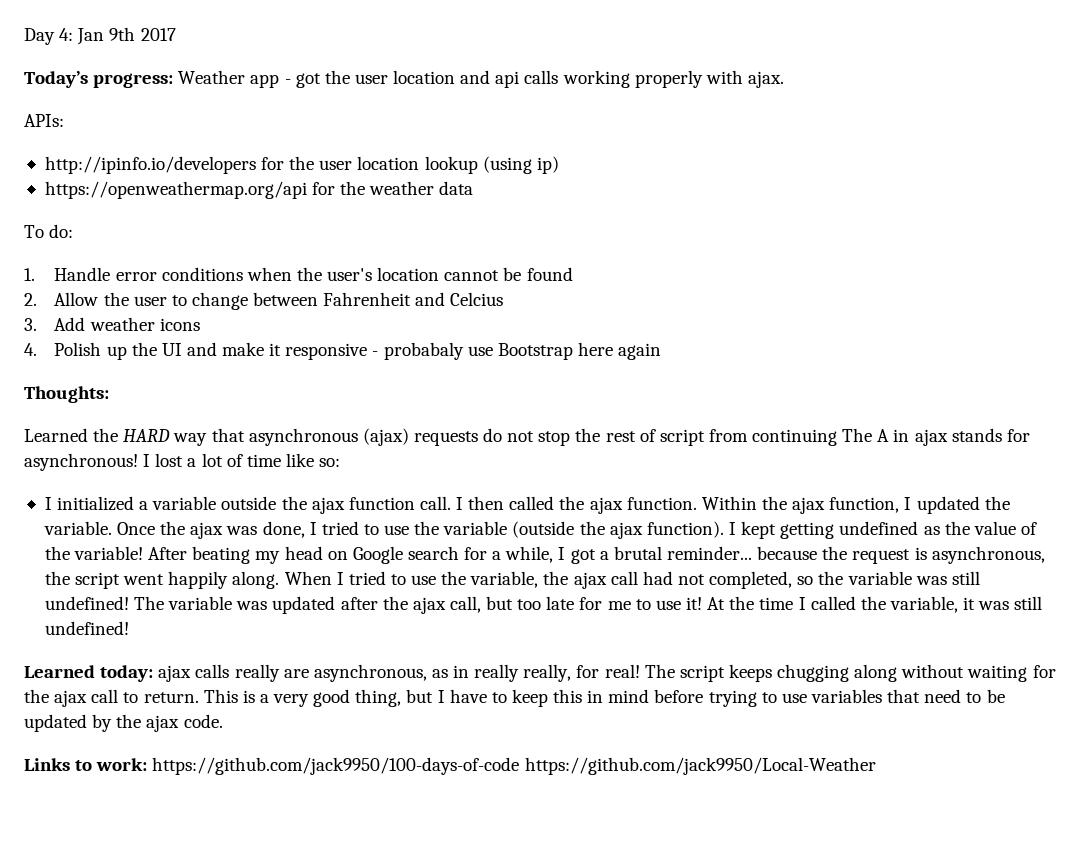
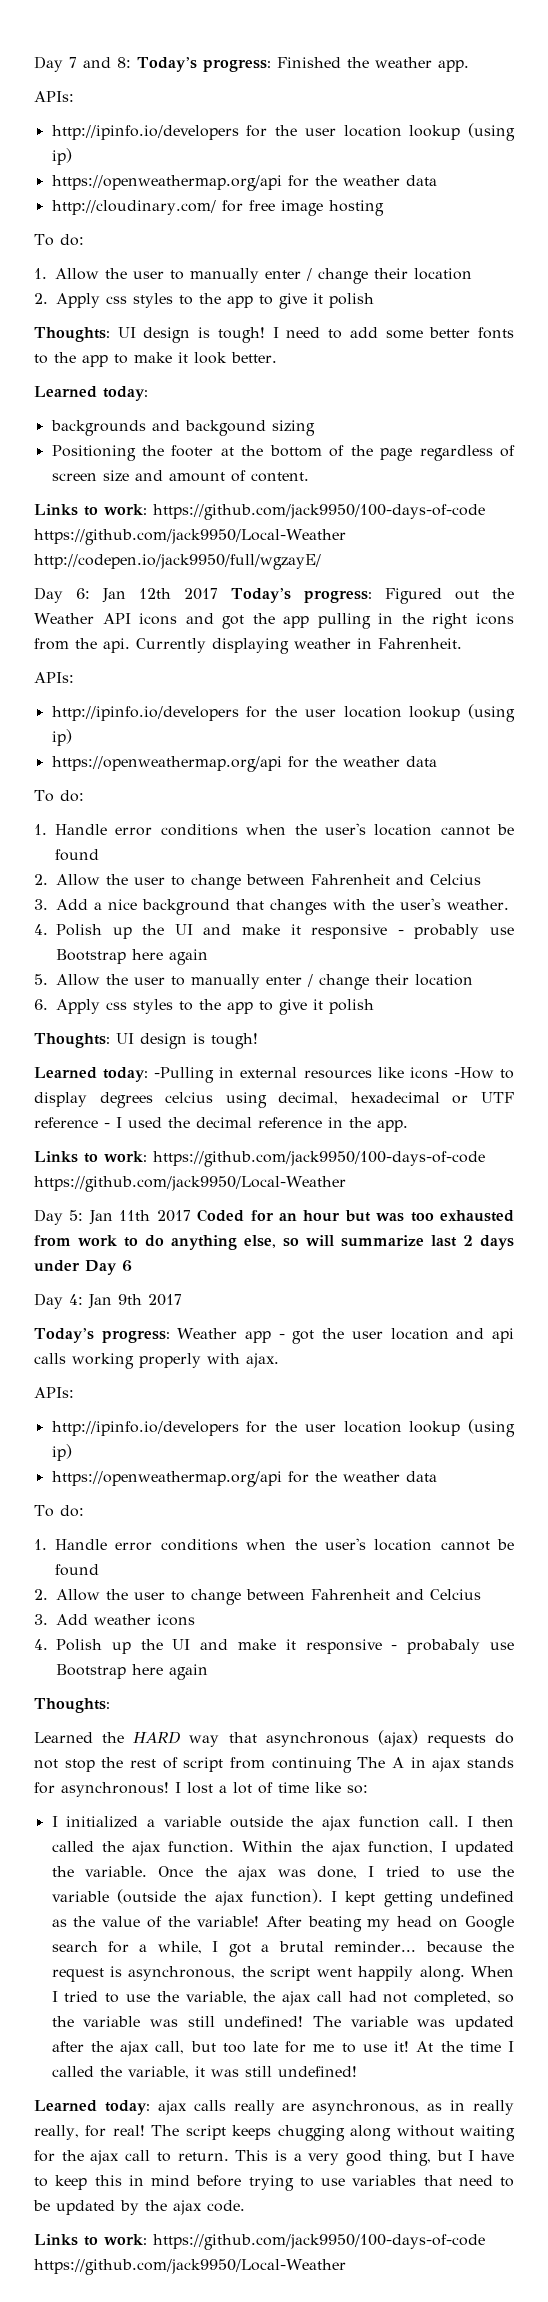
[24,28,55,45] Day -> [34,56,469,72] [34,91,74,102] [51,123,515,141] [51,148,72,165] [51,175,437,191] [51,200,384,216] [34,234,84,246] [34,268,472,284] [34,293,374,309] [34,327,515,343] [34,352,277,367] [34,386,148,401] [50,420,315,436] [51,445,515,461] [51,470,309,482] [34,504,485,520] [34,529,346,545] [34,554,321,570] [34,587,514,604] [34,613,514,629] [34,638,462,654] [34,672,74,683] [51,704,515,722] [51,729,72,746] [51,756,437,772] [34,790,84,802] [34,823,514,836] [55,849,99,861] [34,874,481,890] [34,898,509,915] [34,924,514,939] [56,949,208,965] [34,974,473,990] [34,999,374,1015] [34,1033,258,1049] [34,1067,514,1083] [34,1092,514,1108] [34,1117,408,1132] [34,1151,485,1167] [34,1176,346,1192] [34,1209,514,1225] [34,1235,514,1250] [34,1260,132,1275] [34,1293,63,1309] Day 7 and 8: Today’s progress: Finished the weather app. // APIs: // http://ipinfo.io/developers for the user location lookup (using ip) // https://openweathermap.org/api for the weather data // http://cloudinary.com/ for free image hosting // To do: // 1. Allow the user to manually enter / change their location // 2. Apply css styles to the app to give it polish // Thoughts: UI design is tough! I need to add some better fonts to the app to make it look better. // Learned today: // backgrounds and backgound sizing // Positioning the footer at the bottom of the page regardless of screen size and amount of content. // Links to work: https://github.com/jack9950/100-days-of-code https://github.com/jack9950/Local-Weather http://codepen.io/jack9950/full/wgzayE/ // Day 6: Jan 12th 2017 Today’s progress: Figured out the Weather API icons and got the app pulling in the right icons from the api. Currently displaying weather in Fahrenheit. // APIs: // http://ipinfo.io/developers for the user location lookup (using ip) // https://openweathermap.org/api for the weather data // To do: // 1. Handle error conditions when the user's location cannot be found // 2. Allow the user to change between Fahrenheit and Celcius // 3. Add a nice background that changes with the user's weather. // 4. Polish up the UI and make it responsive - probably use Bootstrap here again // 5. Allow the user to manually enter / change their location // 6. Apply css styles to the app to give it polish // Thoughts: UI design is tough! // Learned today: -Pulling in external resources like icons -How to display degrees celcius using decimal, hexadecimal or UTF reference - I used the decimal reference in the app. // Links to work: https://github.com/jack9950/100-days-of-code https://github.com/jack9950/Local-Weather // Day 5: Jan 11th 2017 Coded for an hour but was too exhausted from work to do anything else, so will summarize last 2 days under Day 6 // Day

